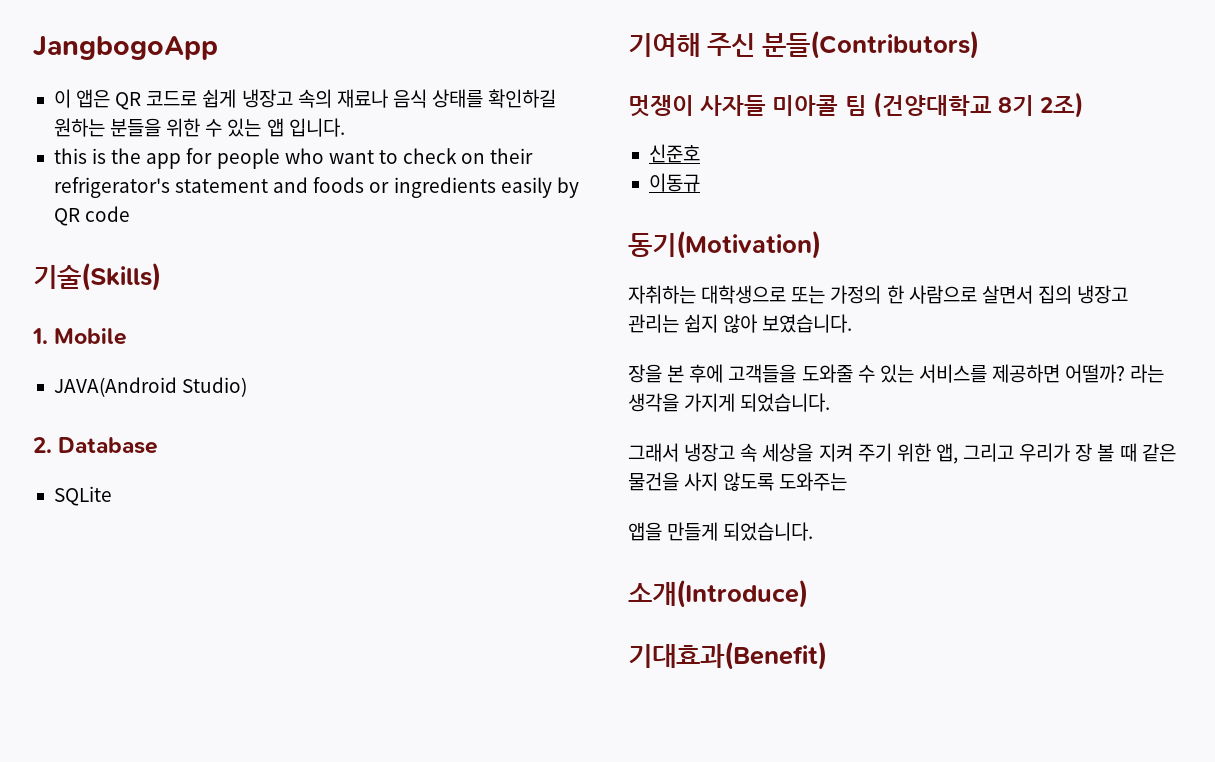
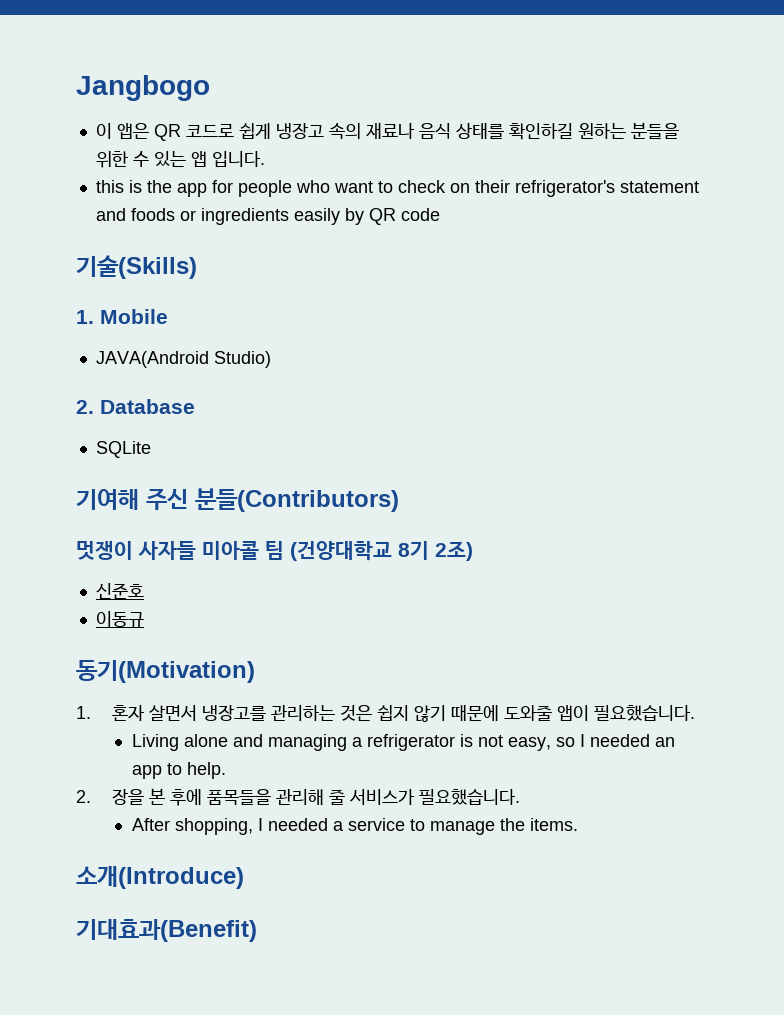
[33,36,218,60] JangbogoApp -> [76,75,210,101] Jangbogo
[628,285,1129,304] [628,314,853,333] [628,364,1165,383] [628,393,831,412] [628,443,1176,464] [628,472,848,491] [628,522,814,541] 자취하는 대학생으로 또는 가정의 한 사람으로 살면서 집의 냉장고 관리는 쉽지 않아 보였습니다. // 장을 본 후에 고객들을 도와줄 수 있는 서비스를 제공하면 어떨까? 라는 생각을 가지게 되었습니다. // 그래서 냉장고 속 세상을 지켜 주기 위한 앱, 그리고 우리가 장 볼 때 같은 물건을 사지 않도록 도와주는 // 앱을 만들게 되었습니다. -> [76,704,695,722] [131,734,675,751] [131,762,226,779] [76,788,520,806] [131,818,578,835] 1. 혼자 살면서 냉장고를 관리하는 것은 쉽지 않기 때문에 도와줄 앱이 필요했습니다. // Living alone and managing a refrigerator is not easy, so I needed an app to help. // 2. 장을 본 후에 품목들을 관리해 줄 서비스가 필요했습니다. // After shopping, I needed a service to manage the items.

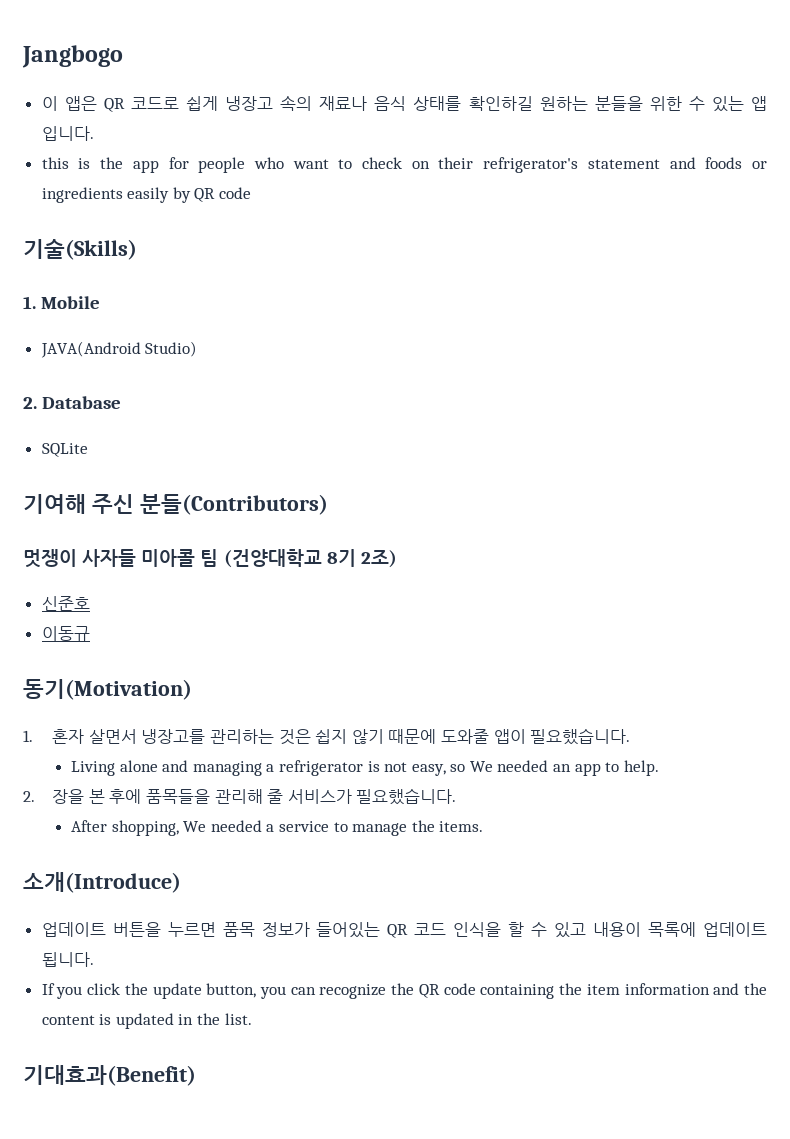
[579,734,585,747] I -> [469,761,493,772] We
[257,818,263,831] I -> [183,821,207,832] We
(244, 877) none -> [41,922,768,938] [41,952,94,967] [41,983,768,999] [41,1013,252,1029] // 업데이트 버튼을 누르면 품목 정보가 들어있는 QR 코드 인식을 할 수 있고 내용이 목록에 업데이트 됩니다. // If you click the update button, you can recognize the QR code containing the item information and the content is updated in the list.

